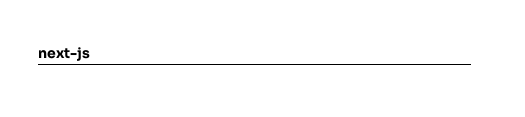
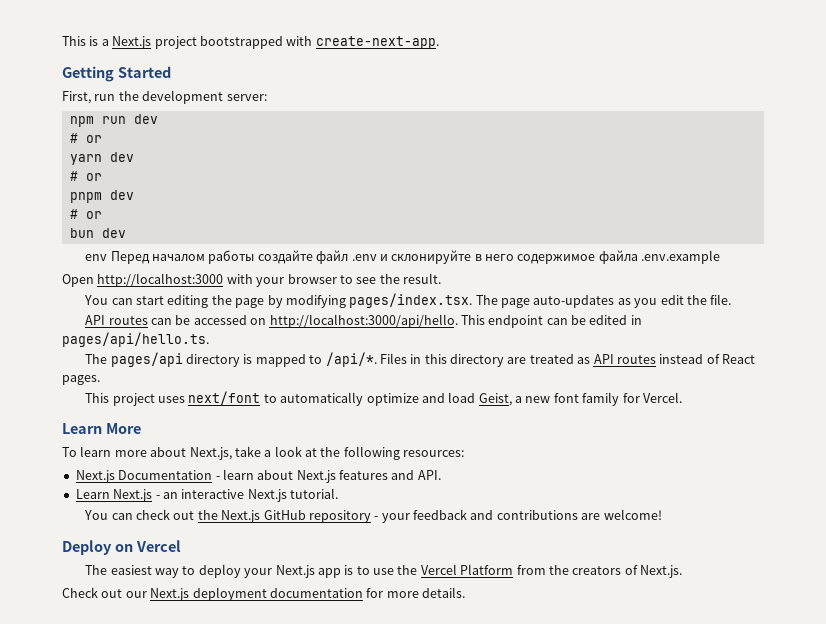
[38,47,90,61] next-js -> [62,36,439,49] [62,66,171,82] [62,90,267,104] [69,114,158,127] [69,133,102,143] [69,152,134,165] [69,171,102,181] [69,190,134,203] [69,209,102,219] [69,228,126,238] [85,250,721,264] [62,273,441,287] [84,293,732,308] [85,314,642,328] [62,332,209,347] [85,352,755,367] [62,375,100,385] [85,391,682,406] [62,423,141,434] [62,446,465,460] [75,469,441,483] [75,488,338,502] [84,509,662,523] [62,540,181,555] [85,564,682,578] [62,587,465,601] This is a Next.js project bootstrapped with create-next-app. // Getting Started // First, run the development server: // npm run dev // # or // yarn dev // # or // pnpm dev // # or // bun dev // env Перед началом работы создайте файл .env и склонируйте в него содержимое файла .env.example // Open http://localhost:3000 with your browser to see the result. // You can start editing the page by modifying pages/index.tsx. The page auto-updates as you edit the file. // API routes can be accessed on http://localhost:3000/api/hello. This endpoint can be edited in pages/api/hello.ts. // The pages/api directory is mapped to /api/*. Files in this directory are treated as API routes instead of React pages. // This project uses next/font to automatically optimize and load Geist, a new font family for Vercel. // Learn More // To learn more about Next.js, take a look at the following resources: // Next.js Documentation - learn about Next.js features and API. // Learn Next.js - an interactive Next.js tutorial. // You can check out the Next.js GitHub repository - your feedback and contributions are welcome! // Deploy on Vercel // The easiest way to deploy your Next.js app is to use the Vercel Platform from the creators of Next.js. // Check out our Next.js deployment documentation for more details.

